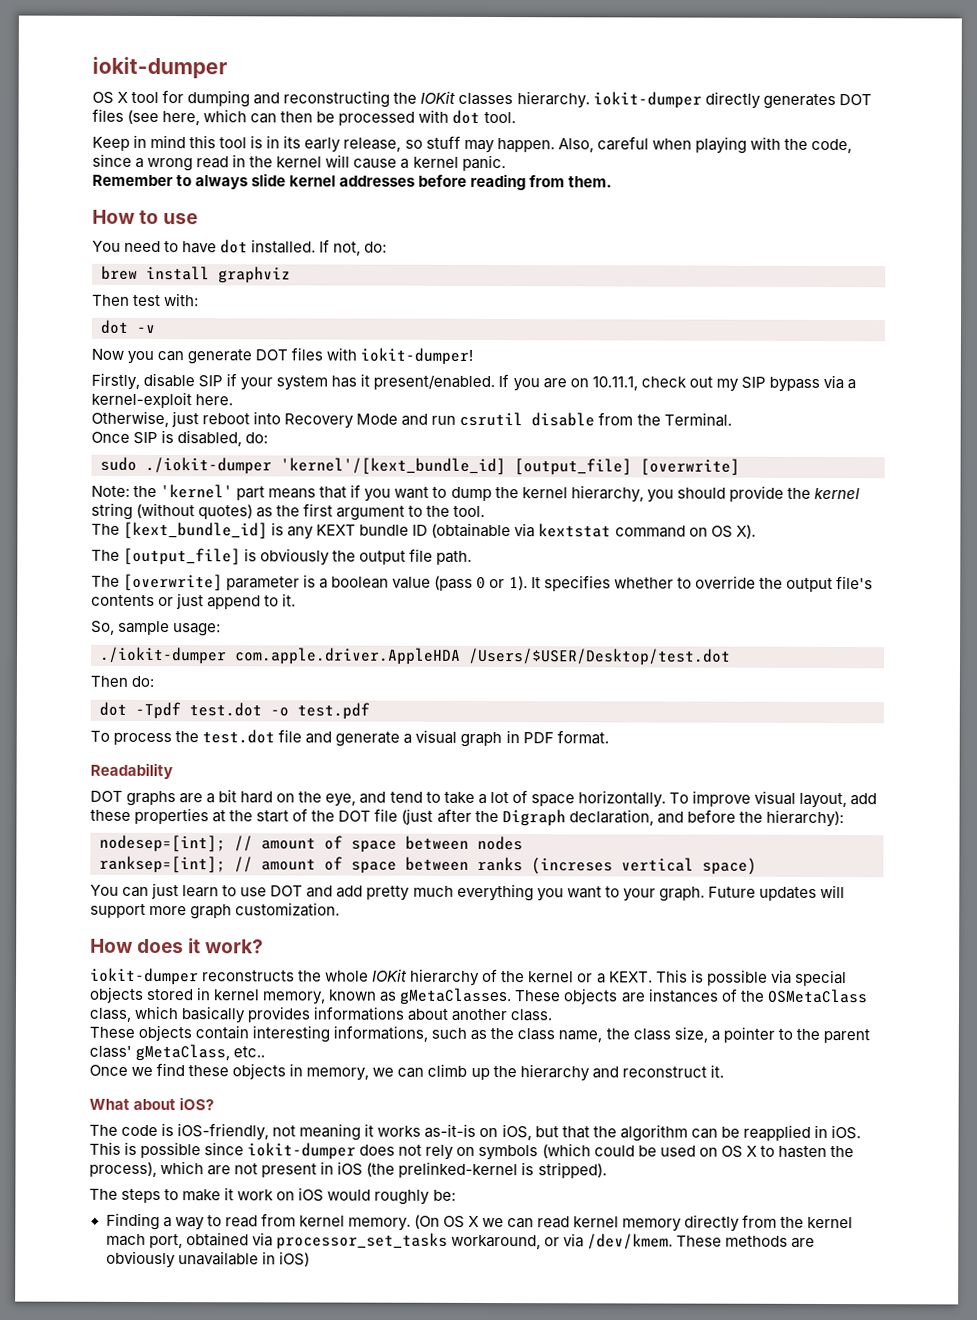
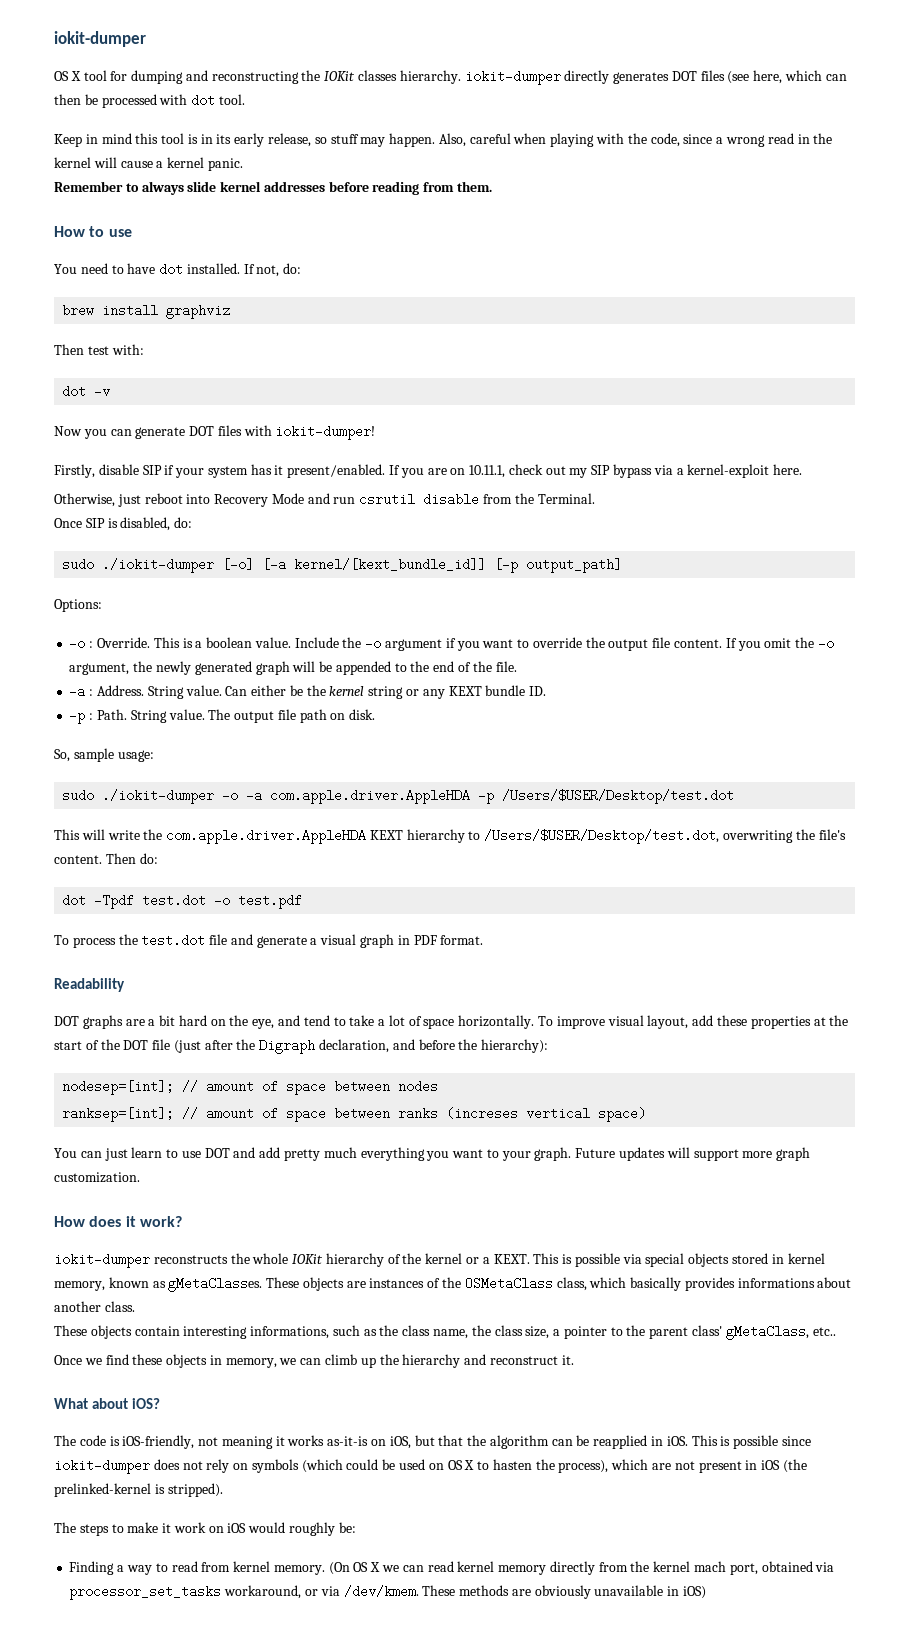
[280,457,740,476] [91,484,860,503] [91,502,486,521] [91,521,756,540] [91,547,473,566] [91,573,873,593] [91,593,297,610] [91,620,222,637] [99,646,731,666] 'kernel'/[kext_bundle_id] [output_file] [overwrite] // Note: the 'kernel' part means that if you want to dump the kernel hierarchy, you should provide the kernel string (without quotes) as the first argument to the tool. // The [kext_bundle_id] is any KEXT bundle ID (obtainable via kextstat command on OS X). // The [output_file] is obviously the output file path. // The [overwrite] parameter is a boolean value (pass 0 or 1). It specifies whether to override the output file's contents or just append to it. // So, sample usage: // ./iokit-dumper com.apple.driver.AppleHDA /Users/$USER/Desktop/test.dot // -> [222,558,623,573] [54,599,102,612] [69,637,834,651] [69,661,517,675] [69,685,547,699] [69,709,376,724] [54,748,154,762] [62,789,735,804] [54,829,846,844] [54,855,102,864] [-o] [-a kernel/[kext_bundle_id]] [-p output_path] // Options: // -o : Override. This is a boolean value. Include the -o argument if you want to override the output file content. If you omit the -o argument, the newly generated graph will be appended to the end of the file. // -a : Address. String value. Can either be the kernel string or any KEXT bundle ID. // -p : Path. String value. The output file path on disk. // So, sample usage: // sudo ./iokit-dumper -o -a com.apple.driver.AppleHDA -p /Users/$USER/Desktop/test.dot // This will write the com.apple.driver.AppleHDA KEXT hierarchy to /Users/$USER/Desktop/test.dot, overwriting the file's content.

